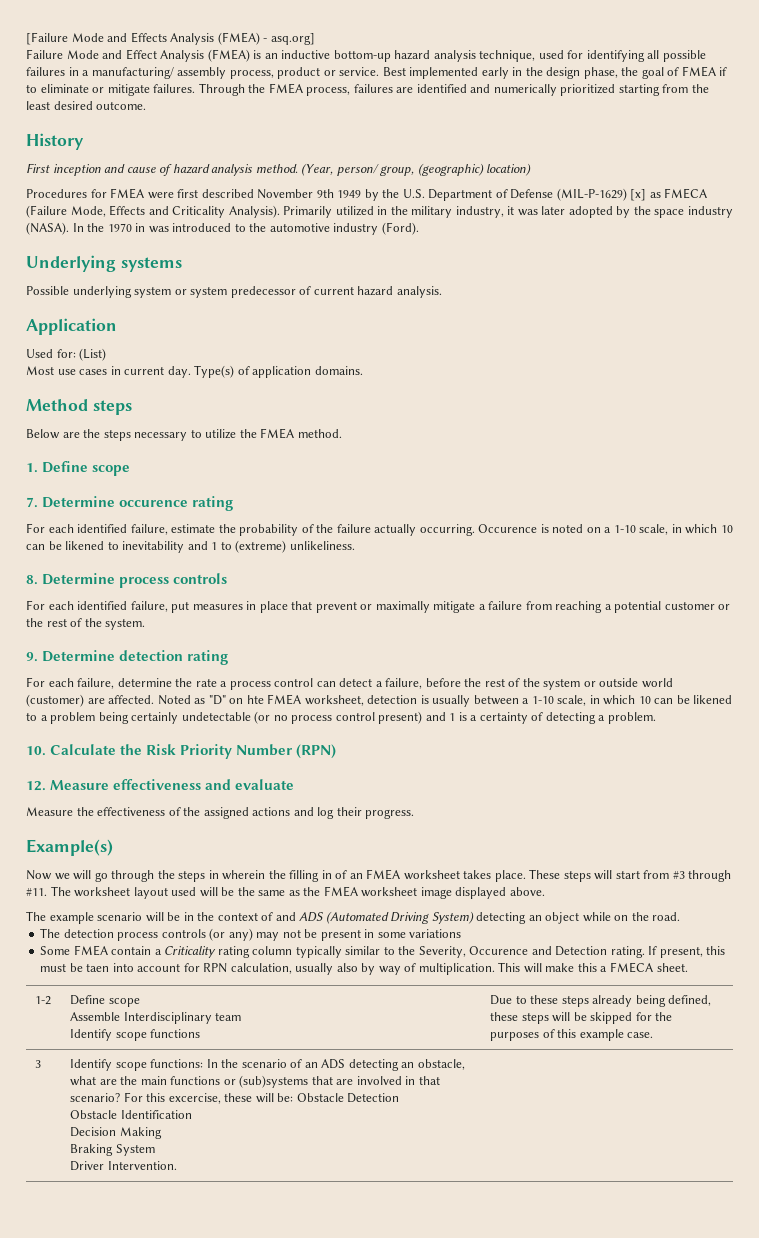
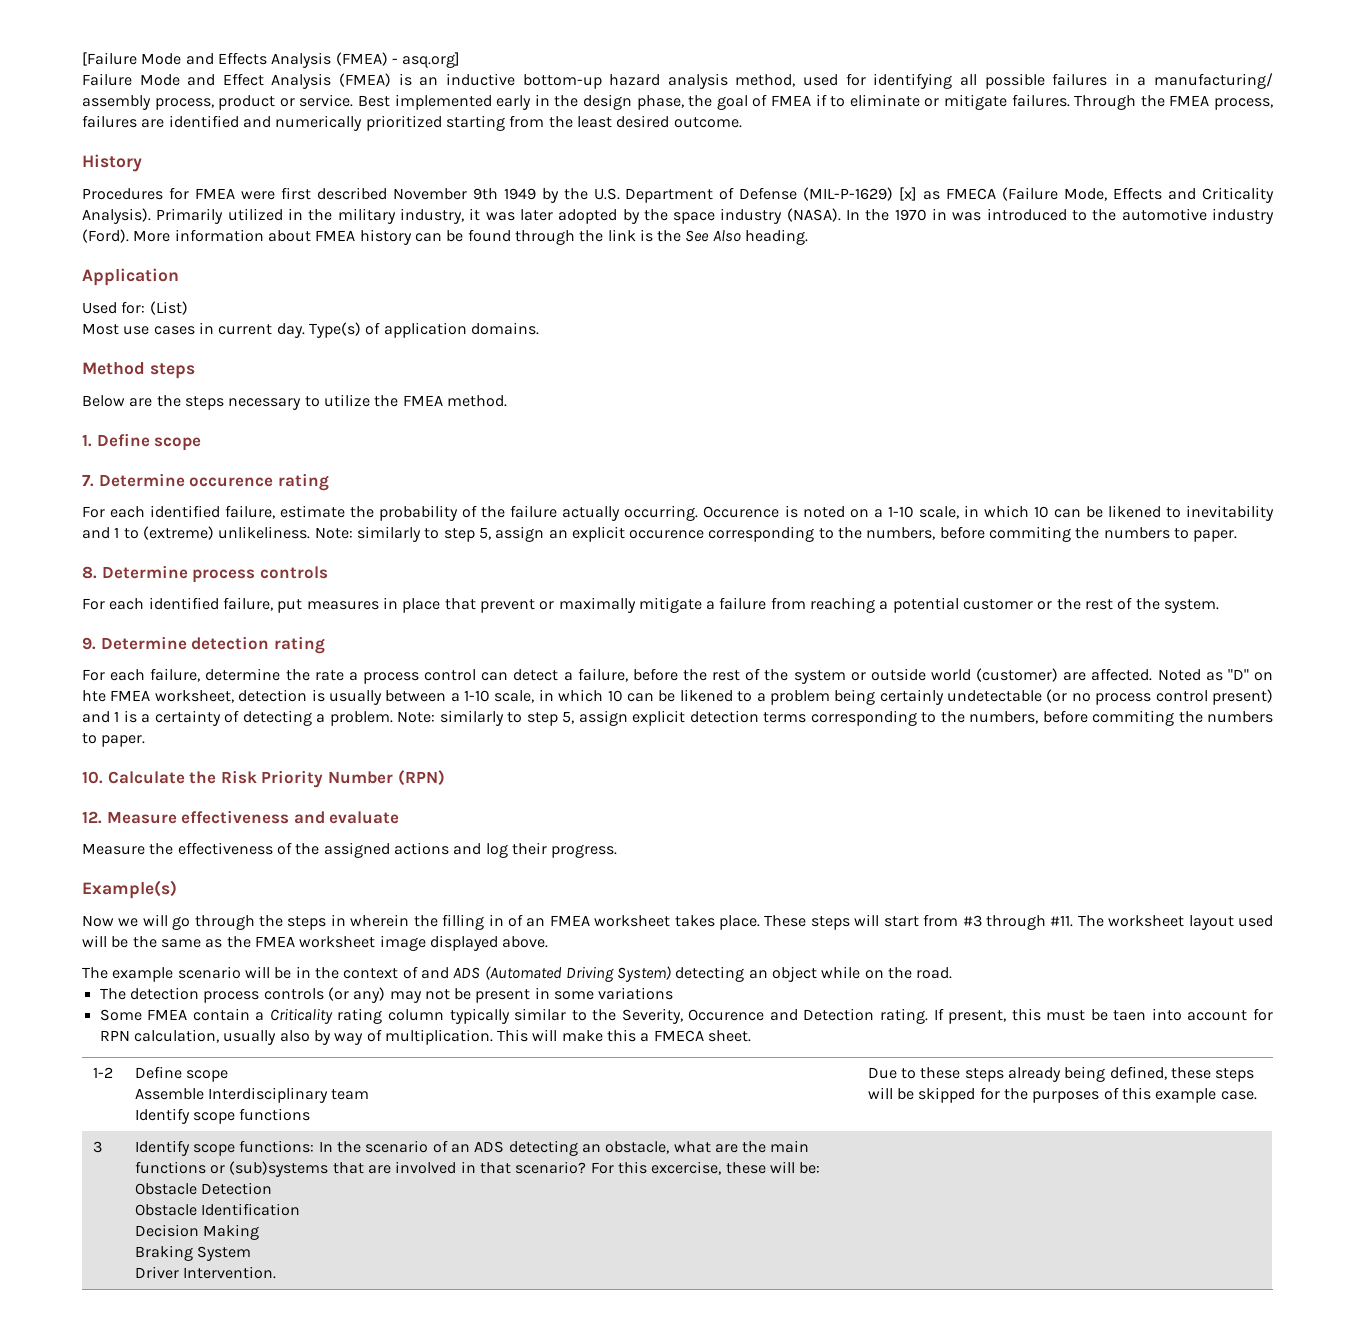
[479,50,536,62] technique, -> [735,74,796,87] method,
[26,163,532,176] // First inception and cause of hazard analysis method. (Year, person/ group, (geographic) location) -> (142, 163) none
[26,255,182,272] [26,286,442,298] // Underlying systems // Possible underlying system or system predecessor of current hazard analysis. -> [133,229,809,245] More information about FMEA history can be found through the link is the See Also heading.
(355, 545) none -> [314,526,1238,542] Note: similarly to step 5, assign an explicit occurence corresponding to the numbers, before commiting the numbers to paper.
(656, 718) none -> [397,710,1274,726] [82,733,146,747] Note: similarly to step 5, assign explicit detection terms corresponding to the numbers, before commiting the numbers to paper.

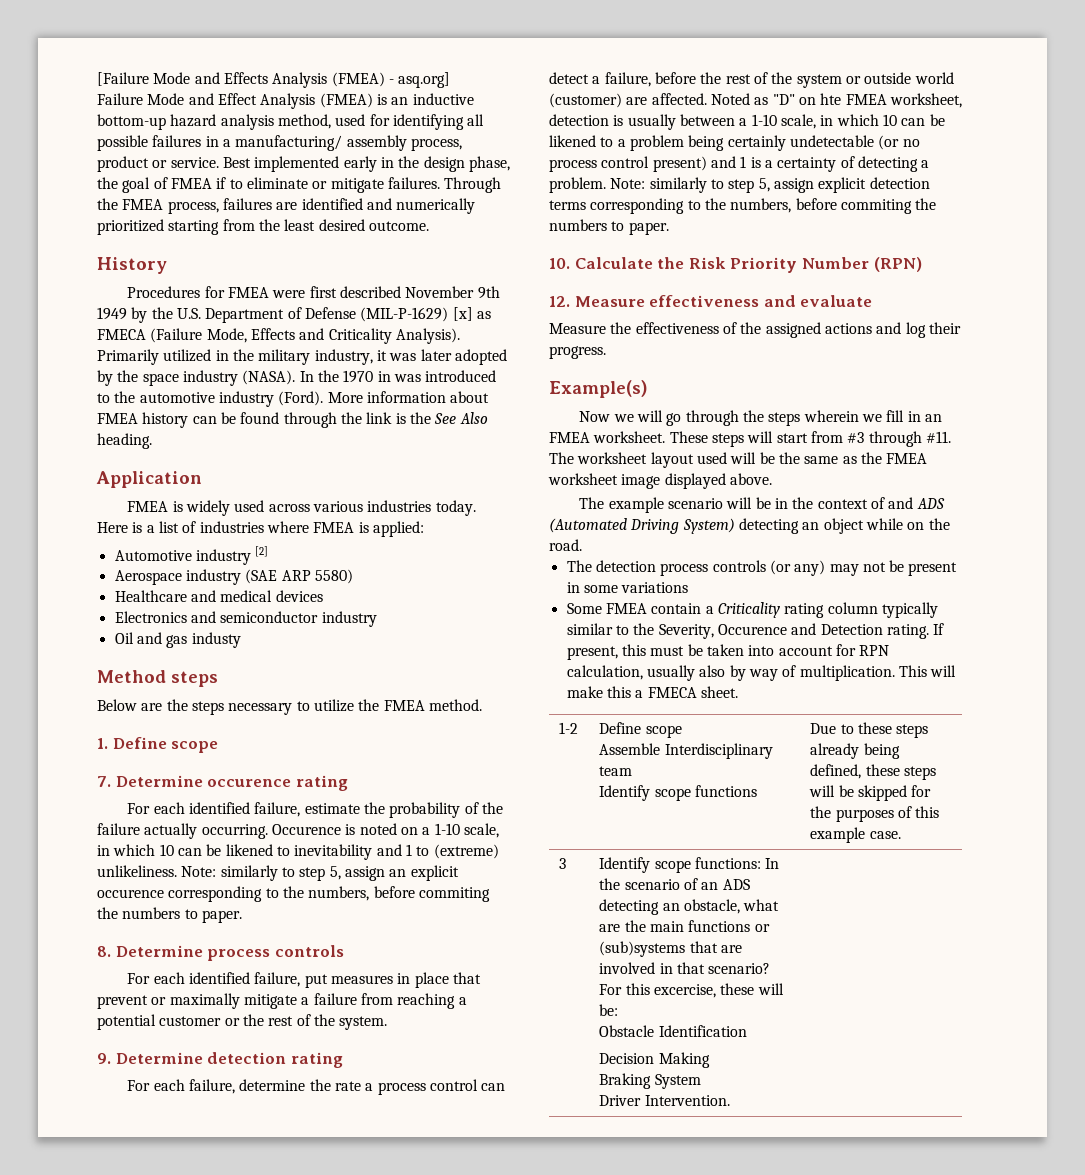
[82,301,188,315] [82,322,539,338] Used for: (List) // Most use cases in current day. Type(s) of application domains. -> [127,500,476,516] [97,521,424,537] [114,546,269,565] [114,569,353,585] [114,590,323,602] [114,611,377,627] [114,632,241,648] FMEA is widely used across various industries today. Here is a list of industries where FMEA is applied: // Automotive industry [2] // Aerospace industry (SAE ARP 5580) // Healthcare and medical devices // Electronics and semiconductor industry // Oil and gas industy
[330,914,761,930] in wherein the filling in of an FMEA worksheet takes place. -> [803,410,942,422] [549,431,666,443] wherein we fill in an FMEA worksheet.
[1113,1010,1147,1021] taen -> [706,644,744,656] taken
[134,1182,272,1195] Obstacle Detection -> (619, 1010) none

